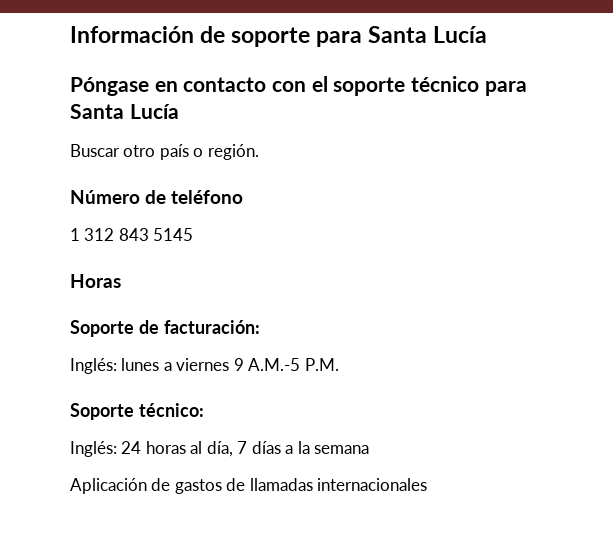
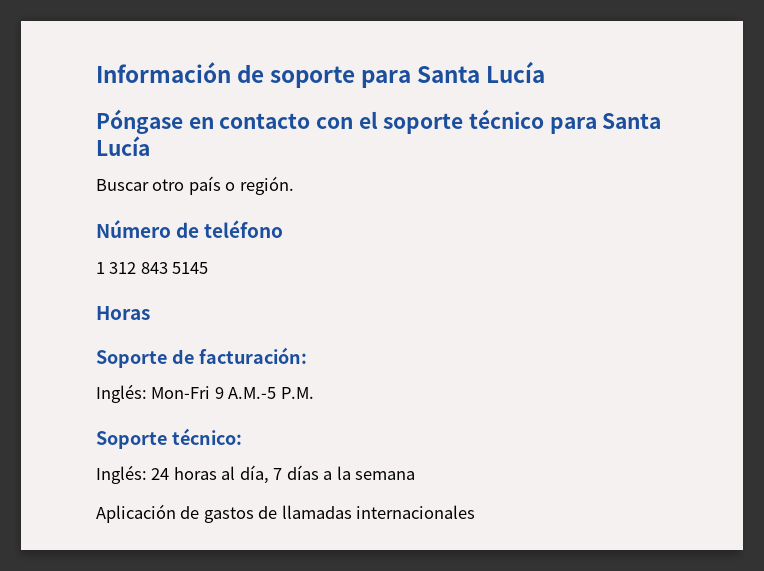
[121,358,230,371] lunes a viernes -> [151,386,211,399] Mon-Fri

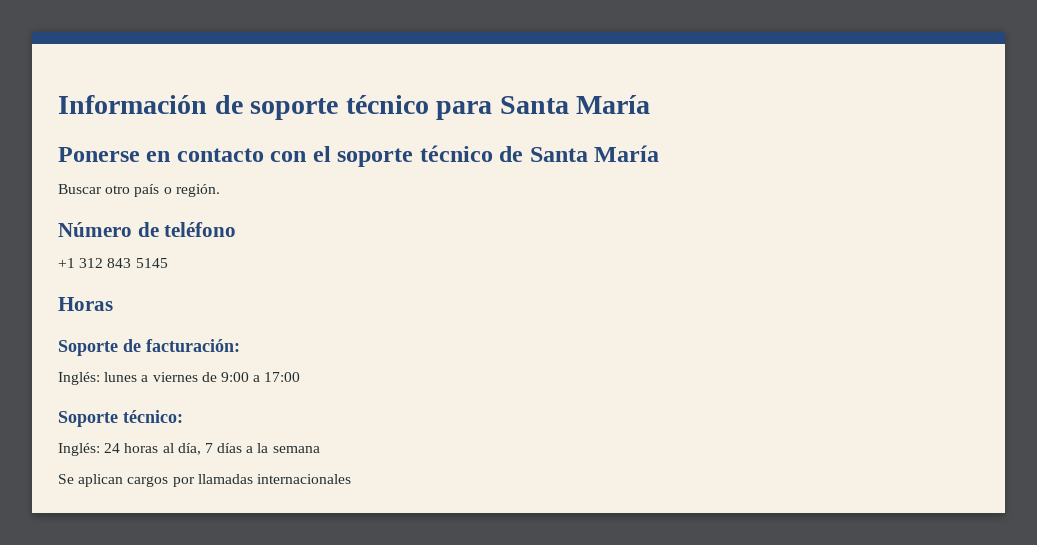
[361,61,546,88] [96,109,183,134] para Santa Lucía // Póngase -> [345,95,651,120] [58,147,140,162] técnico para Santa María // Ponerse
[549,113,662,134] [96,136,150,156] para Santa Lucía -> [499,145,660,162] de Santa María
[96,262,105,274] 1 -> [58,258,75,268] +1
[151,386,314,399] Mon-Fri 9 A.M.-5 P.M. -> [104,372,301,382] lunes a viernes de 9:00 a 17:00
[96,504,278,523] Aplicación de gastos de -> [58,474,195,487] Se aplican cargos por

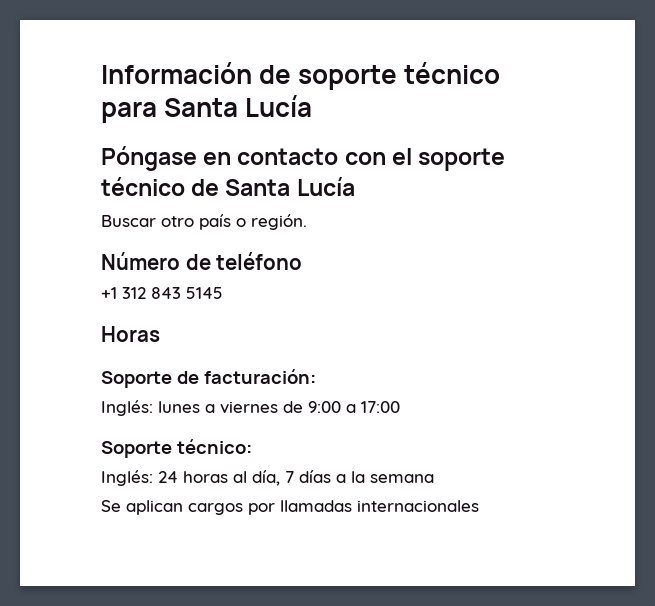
[576,95,651,114] [58,147,140,162] María // Ponerse -> [245,95,313,117] [101,146,197,171] Lucía // Póngase
[594,145,660,162] María -> [296,177,355,196] Lucía

